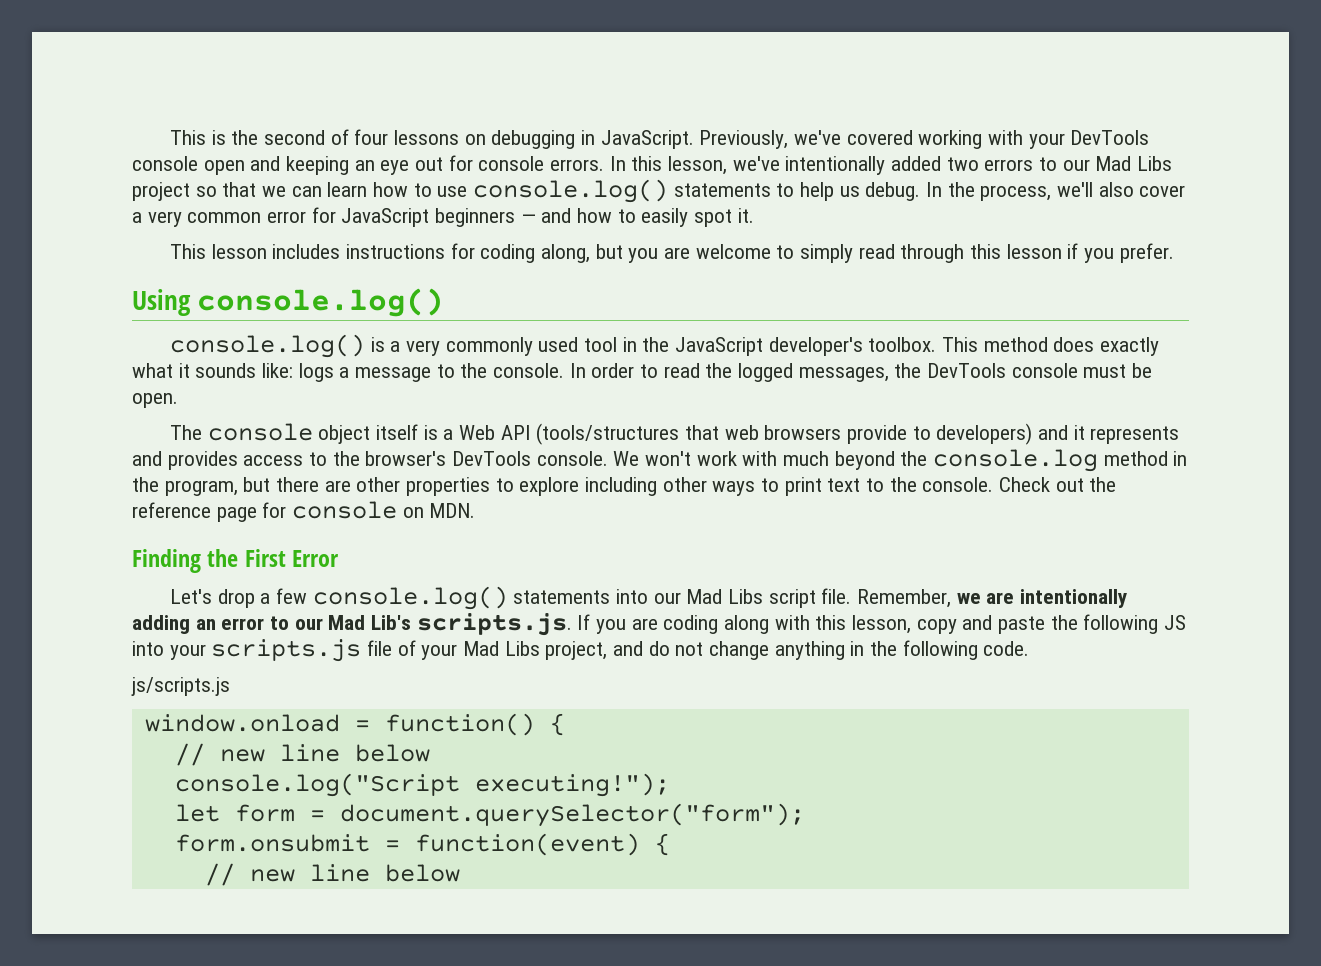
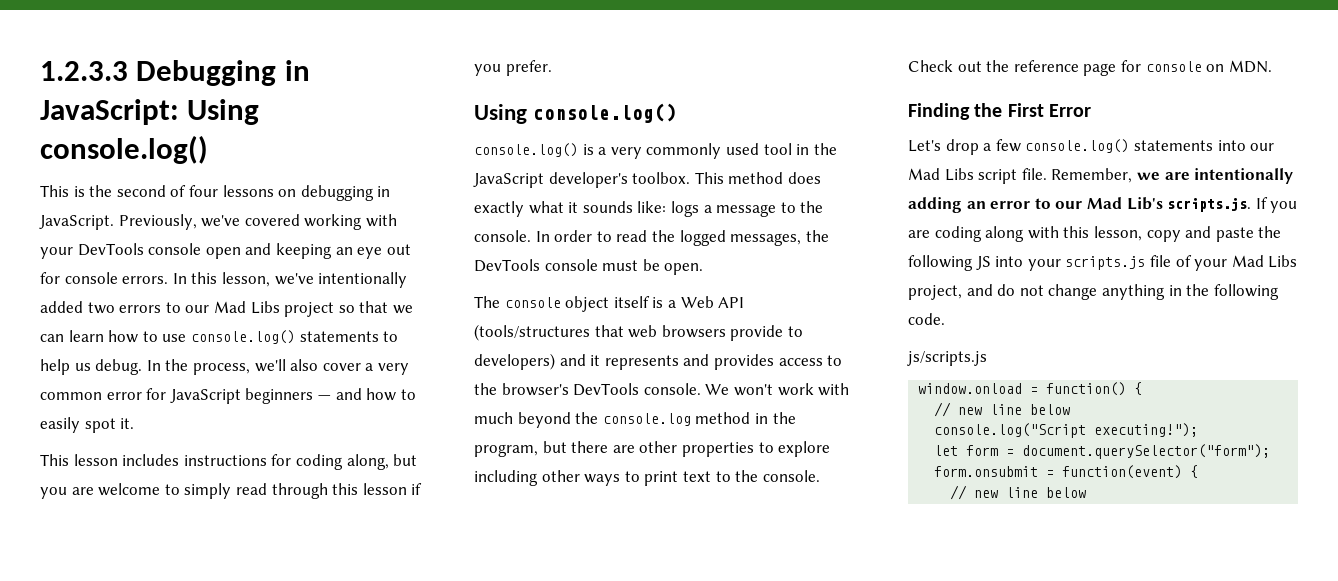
(169, 137) none -> [40,60,310,86] [40,99,260,125] [40,135,208,164] 1.2.3.3 Debugging in JavaScript: Using console.log() //

